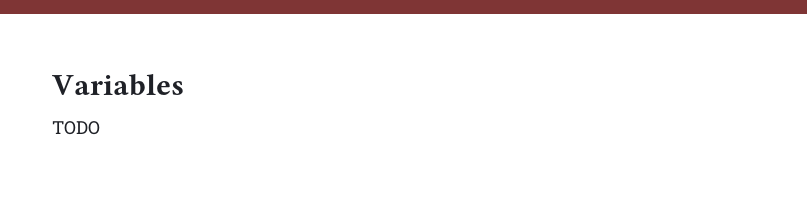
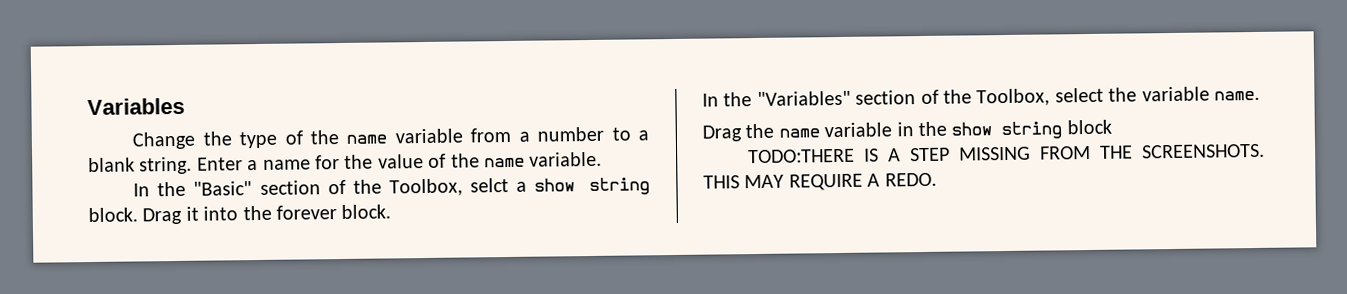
[52,121,100,135] TODO -> [132,126,649,150] [88,151,603,175] [133,177,650,197] [88,204,392,225] [702,86,1260,107] [702,119,1112,142] [748,143,1265,164] [703,172,937,191] Change the type of the name variable from a number to a blank string. Enter a name for the value of the name variable. // In the "Basic" section of the Toolbox, selct a show string block. Drag it into the forever block. // In the "Variables" section of the Toolbox, select the variable name. // Drag the name variable in the show string block // TODO:THERE IS A STEP MISSING FROM THE SCREENSHOTS. THIS MAY REQUIRE A REDO.

